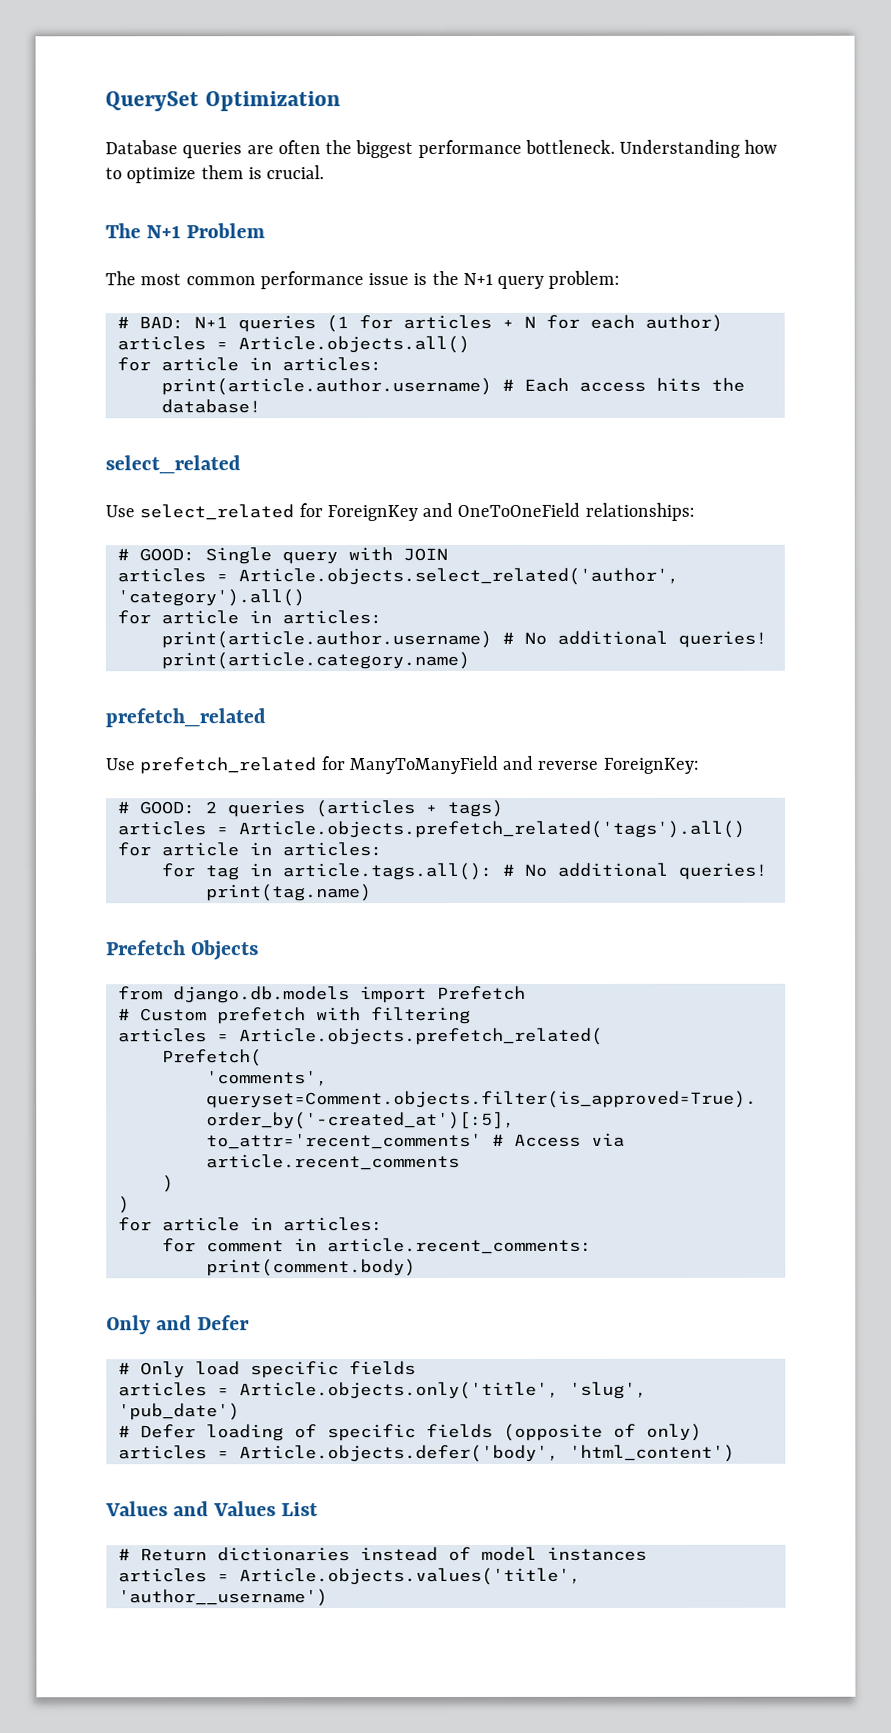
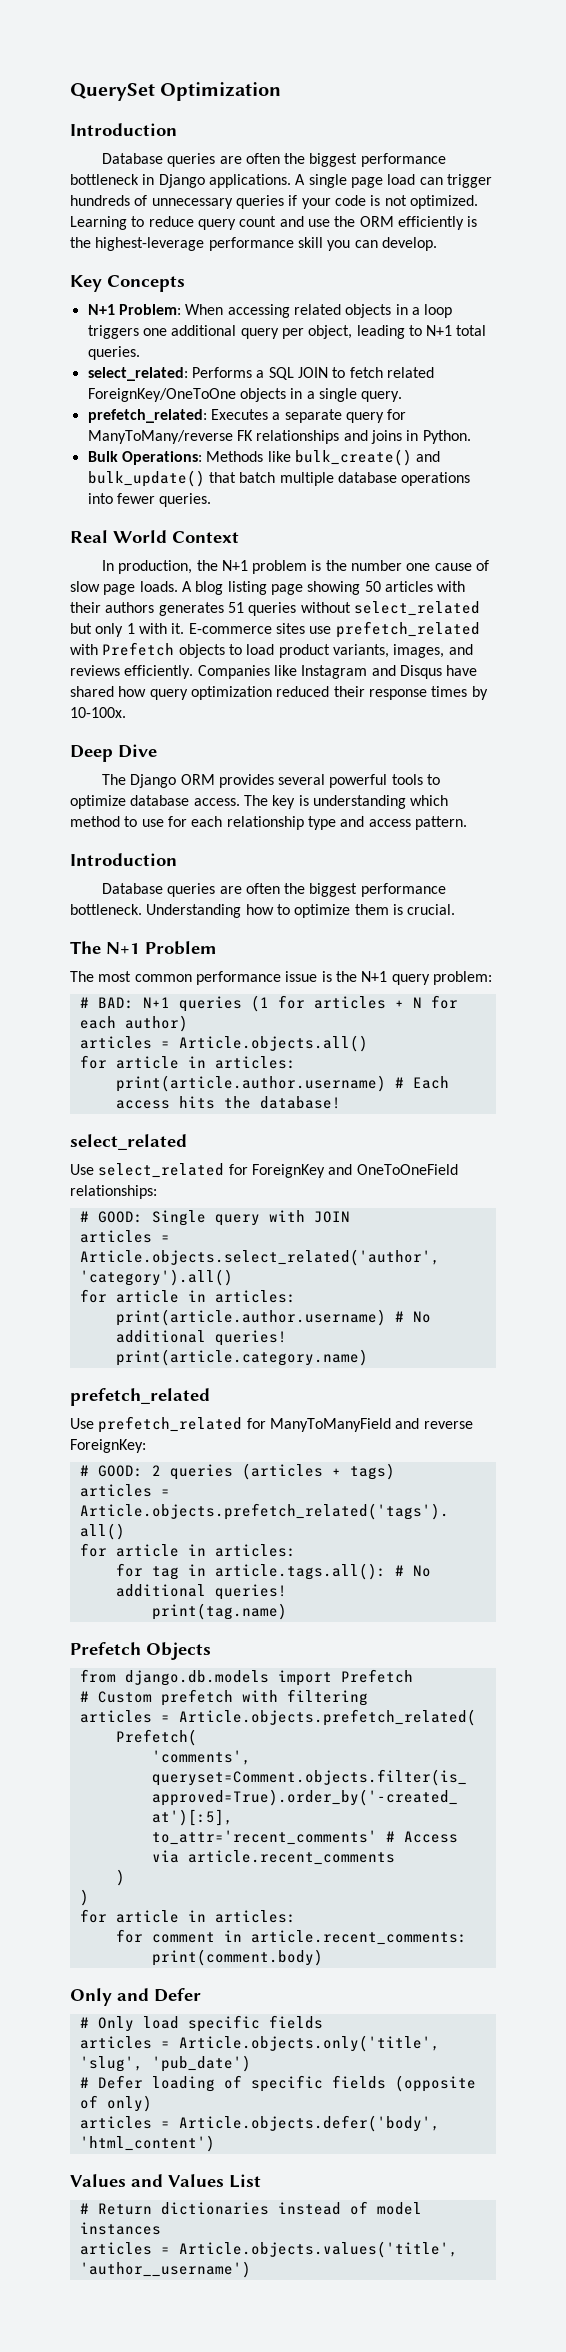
(341, 101) none -> [70,123,177,136] [101,153,446,167] [70,174,492,188] [70,195,478,209] [70,216,478,230] [70,237,437,251] [70,275,185,292] [87,304,453,318] [87,325,487,339] [87,346,140,360] [87,367,434,381] [87,388,403,402] [87,409,407,423] [87,430,471,444] [87,449,441,466] [87,470,471,487] [87,493,212,507] [70,530,239,543] [101,560,490,574] [70,581,466,595] [70,601,480,616] [70,621,480,638] [70,642,473,658] [70,665,478,679] [70,686,488,700] [70,707,126,718] [70,744,157,762] [101,774,441,788] [70,795,449,809] [70,816,467,830] [70,853,177,866] // Introduction // Database queries are often the biggest performance bottleneck in Django applications. A single page load can trigger hundreds of unnecessary queries if your code is not optimized. Learning to reduce query count and use the ORM efficiently is the highest-leverage performance skill you can develop. // Key Concepts // N+1 Problem: When accessing related objects in a loop triggers one additional query per object, leading to N+1 total queries. // select_related: Performs a SQL JOIN to fetch related ForeignKey/OneToOne objects in a single query. // prefetch_related: Executes a separate query for ManyToMany/reverse FK relationships and joins in Python. // Bulk Operations: Methods like bulk_create() and bulk_update() that batch multiple database operations into fewer queries. // Real World Context // In production, the N+1 problem is the number one cause of slow page loads. A blog listing page showing 50 articles with their authors generates 51 queries without select_related but only 1 with it. E-commerce sites use prefetch_related with Prefetch objects to load product variants, images, and reviews efficiently. Companies like Instagram and Disqus have shared how query optimization reduced their response times by 10-100x. // Deep Dive // The Django ORM provides several powerful tools to optimize database access. The key is understanding which method to use for each relationship type and access pattern. // Introduction

